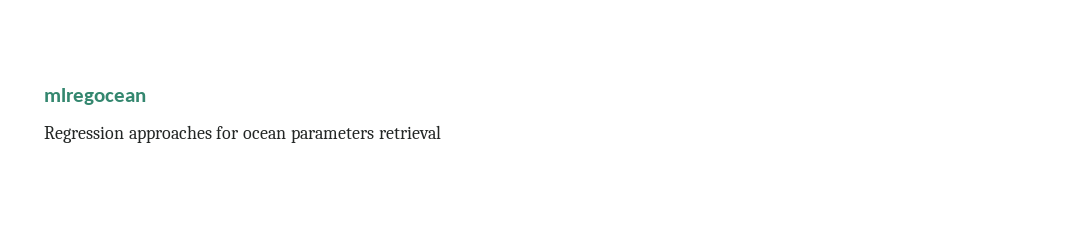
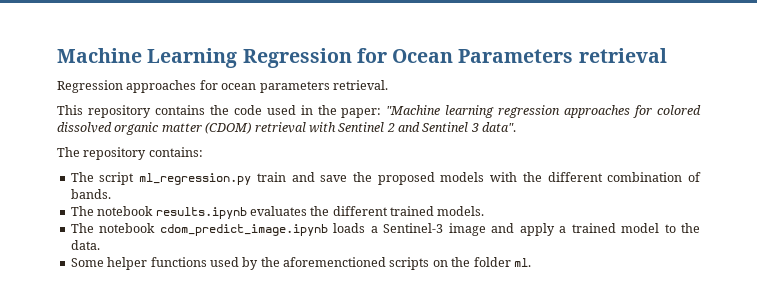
[44,88,146,105] mlregocean -> [57,48,667,68] Machine Learning Regression for Ocean Parameters retrieval
[378,125,441,139] retrieval -> [332,80,388,90] [57,105,701,118] [57,122,517,135] [57,147,203,160] [70,172,701,185] [70,189,111,199] [70,206,485,219] [70,223,701,236] [70,240,100,250] [70,257,531,270] retrieval. // This repository contains the code used in the paper: "Machine learning regression approaches for colored dissolved organic matter (CDOM) retrieval with Sentinel 2 and Sentinel 3 data". // The repository contains: // The script ml_regression.py train and save the proposed models with the different combination of bands. // The notebook results.ipynb evaluates the different trained models. // The notebook cdom_predict_image.ipynb loads a Sentinel-3 image and apply a trained model to the data. // Some helper functions used by the aforemenctioned scripts on the folder ml.

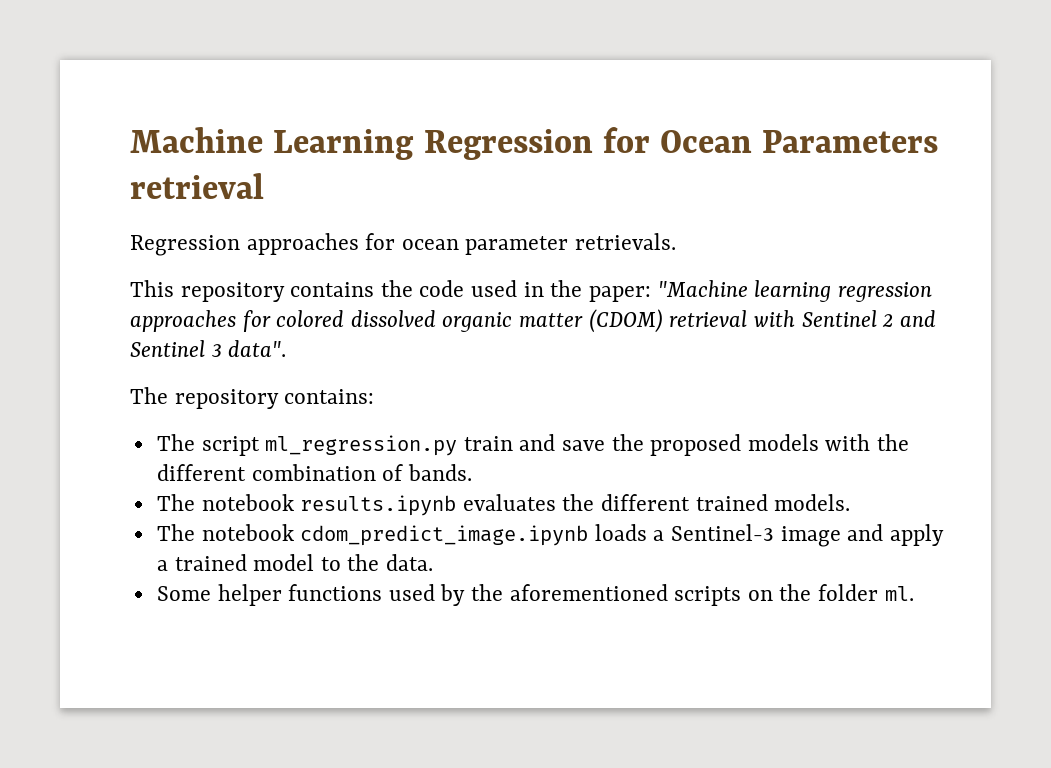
[259,80,388,93] parameters retrieval. -> [465,233,677,255] parameter retrievals.
[283,257,386,267] aforemenctioned -> [509,584,668,601] aforementioned

